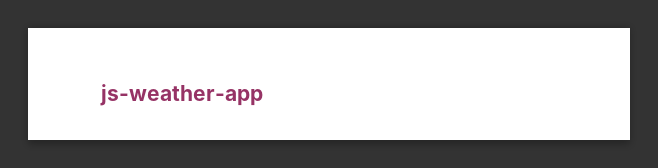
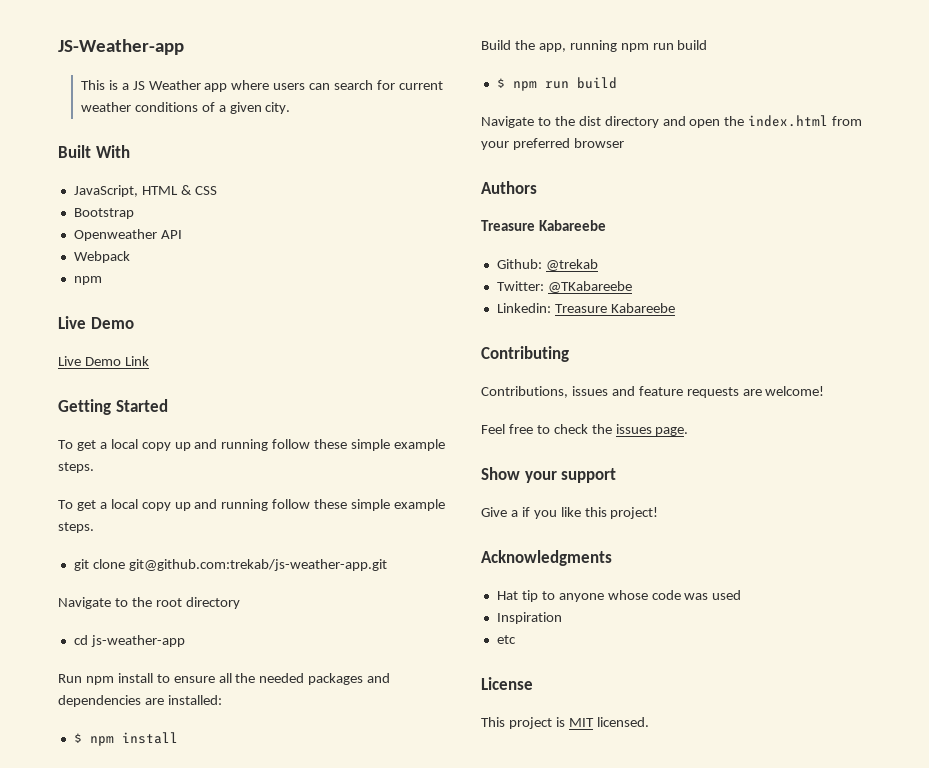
[100,84,263,106] js-weather-app -> [58,39,184,55] [80,80,443,92] [80,102,291,114] [58,145,130,158] [73,185,217,197] [73,208,134,219] [73,229,182,241] [73,251,130,263] [73,276,102,285] [58,316,134,329] [58,356,149,366] [58,399,168,415] [58,439,446,451] [58,462,94,473] [58,499,446,511] [58,522,94,533] [73,559,387,571] [58,597,240,609] [73,635,185,647] [58,673,391,685] [58,695,222,707] [73,732,178,746] [481,40,708,52] [496,77,617,91] [481,115,863,128] [481,138,624,150] [481,181,537,194] [481,220,606,231] [496,259,598,271] [496,281,632,293] [496,303,675,313] [481,346,569,362] [481,386,825,398] [481,424,689,436] [481,467,617,483] [481,507,659,519] [481,550,612,566] [496,590,742,602] [496,612,562,624] [496,635,516,644] [481,677,533,690] [481,717,649,729] JS-Weather-app // This is a JS Weather app where users can search for current weather conditions of a given city. // Built With // JavaScript, HTML & CSS // Bootstrap // Openweather API // Webpack // npm // Live Demo // Live Demo Link // Getting Started // To get a local copy up and running follow these simple example steps. // To get a local copy up and running follow these simple example steps. // git clone git@github.com:trekab/js-weather-app.git // Navigate to the root directory // cd js-weather-app // Run npm install to ensure all the needed packages and dependencies are installed: // $ npm install // Build the app, running npm run build // $ npm run build // Navigate to the dist directory and open the index.html from your preferred browser // Authors // Treasure Kabareebe // Github: @trekab // Twitter: @TKabareebe // Linkedin: Treasure Kabareebe // Contributing // Contributions, issues and feature requests are welcome! // Feel free to check the issues page. // Show your support // Give a if you like this project! // Acknowledgments // Hat tip to anyone whose code was used // Inspiration // etc // License // This project is MIT licensed.

